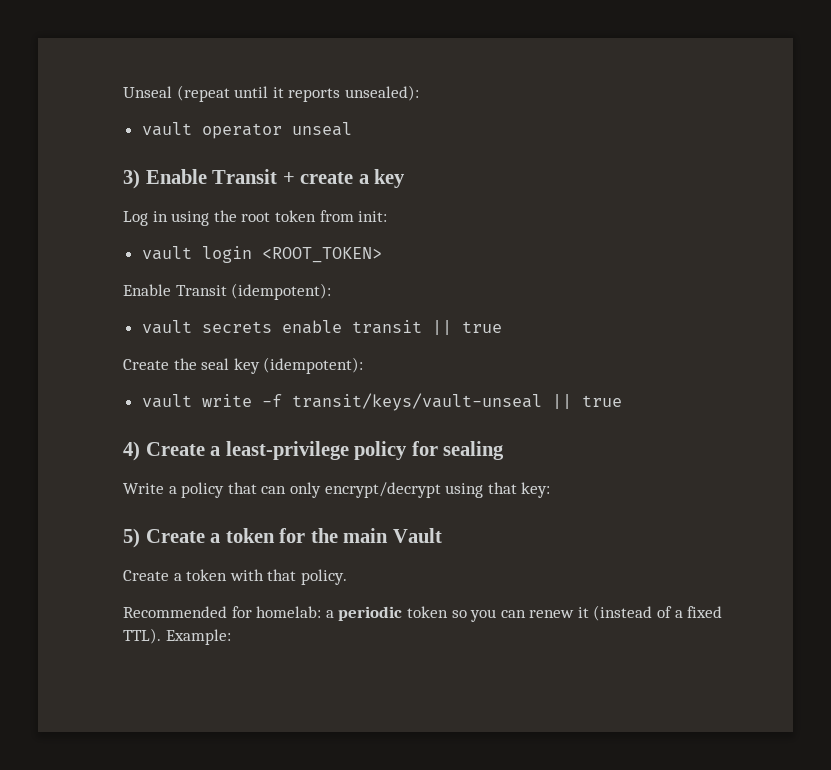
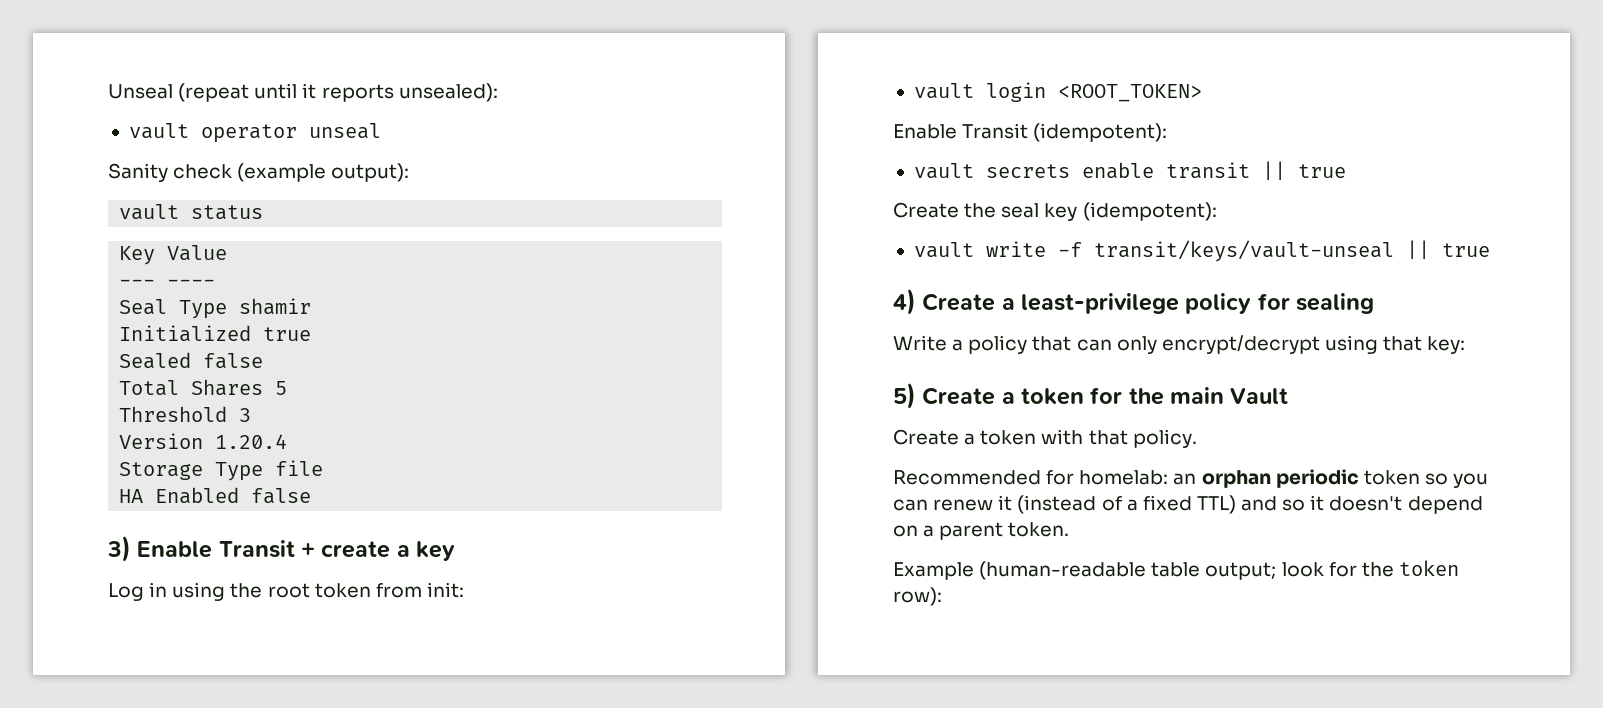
(352, 129) none -> [108,163,410,182] [119,204,264,220] [119,245,228,265] [119,279,216,287] [119,298,312,319] [119,325,312,342] [119,352,264,369] [119,379,288,396] [119,406,252,422] [119,433,288,449] [119,460,324,481] [119,487,312,504] // Sanity check (example output): // vault status // Key Value // --- ---- // Seal Type shamir // Initialized true // Sealed false // Total Shares 5 // Threshold 3 // Version 1.20.4 // Storage Type file // HA Enabled false
[325,610,334,618] a -> [1173,470,1271,488] an orphan
[123,628,231,645] TTL). Example: -> [1196,495,1483,514] [893,522,1070,540] [893,560,1459,580] [893,587,942,606] TTL) and so it doesn't depend on a parent token. // Example (human-readable table output; look for the token row):

